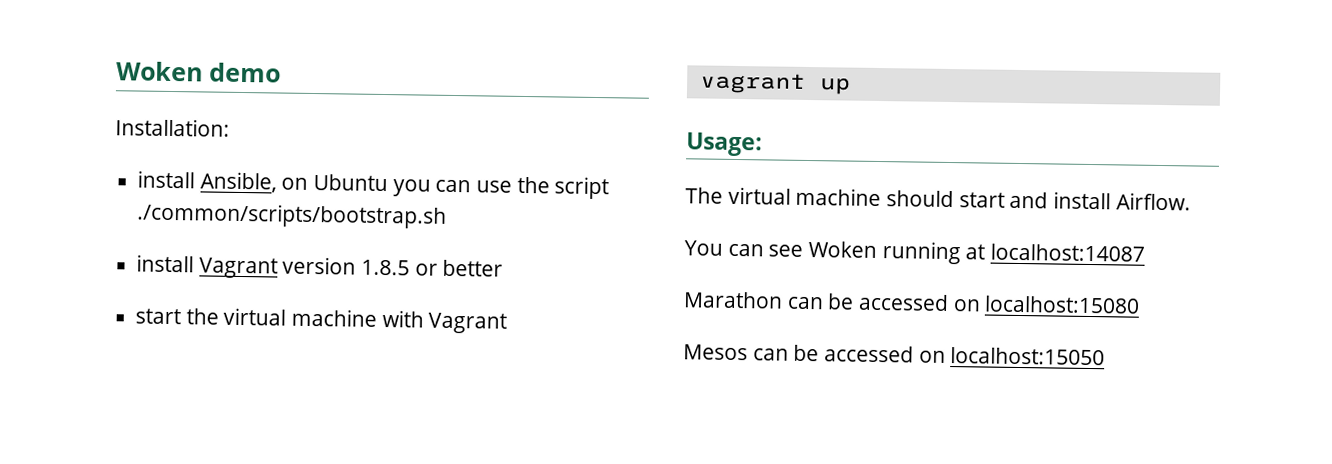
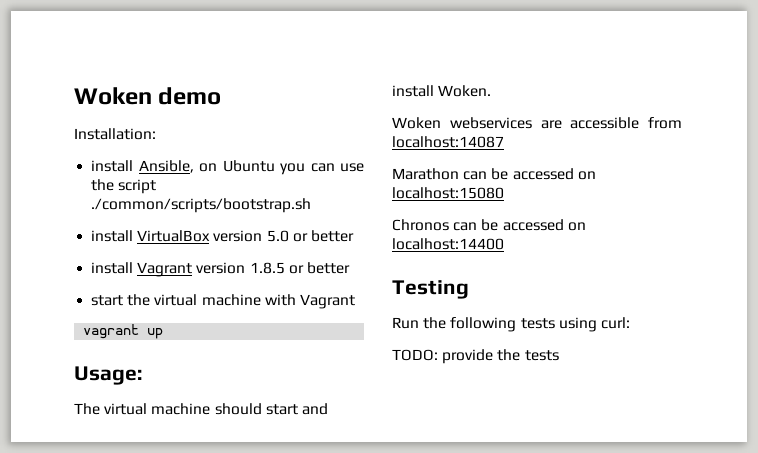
(448, 215) none -> [91,230,354,242] // install VirtualBox version 5.0 or better
[1115,192,1191,211] [684,240,986,265] Airflow. // You can see Woken running at -> [438,85,492,97] [392,117,682,129] Woken. // Woken webservices are accessible from
[683,344,1106,366] Mesos can be accessed on localhost:15050 -> [392,219,586,231] [392,238,504,250] [392,280,469,299] [392,317,630,332] [392,349,559,364] Chronos can be accessed on localhost:14400 // Testing // Run the following tests using curl: // TODO: provide the tests

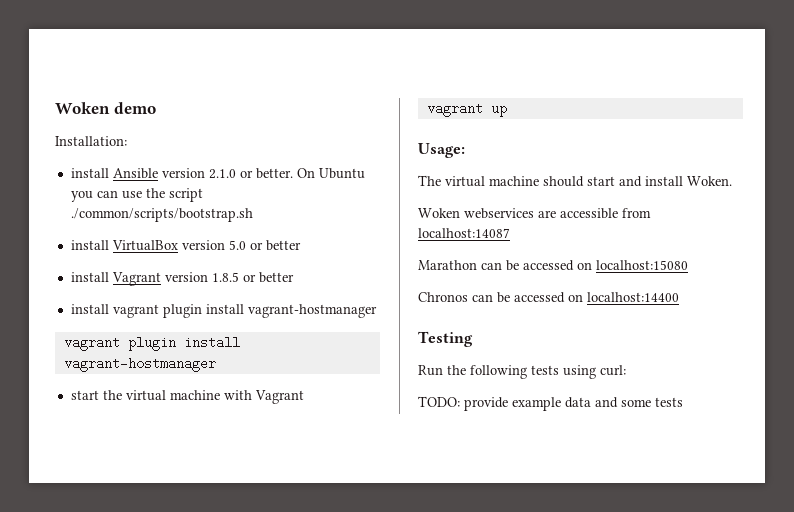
[138,160,218,173] Ansible, on -> [112,168,315,179] Ansible version 2.1.0 or better. On
(350, 268) none -> [70,304,377,318] [63,336,240,351] [63,357,216,372] // install vagrant plugin install vagrant-hostmanager // vagrant plugin install vagrant-hostmanager
[497,349,521,361] the -> [512,397,651,411] example data and some

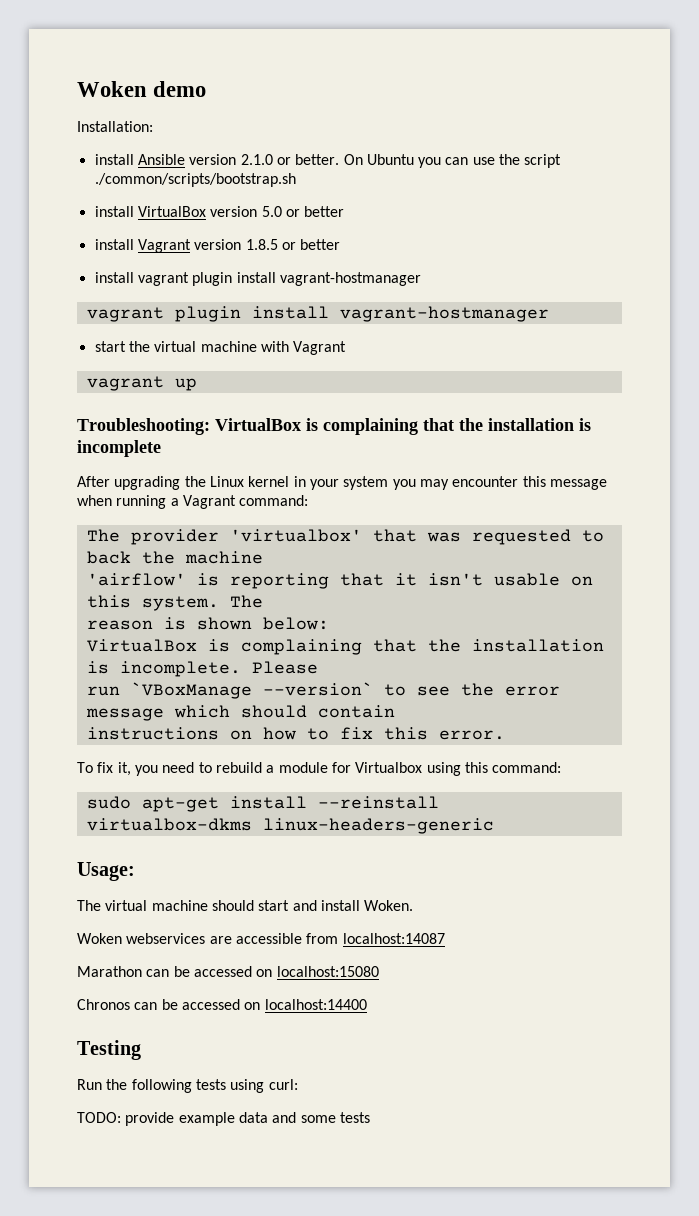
(507, 111) none -> [77,418,591,435] [77,440,161,457] [77,476,607,490] [77,495,309,509] [86,529,604,545] [86,551,263,564] [86,573,593,589] [86,595,263,611] [86,617,329,630] [86,639,604,655] [86,661,318,677] [86,682,560,699] [85,705,395,721] [86,727,505,740] [77,762,562,776] [86,796,439,812] [86,818,494,834] // Troubleshooting: VirtualBox is complaining that the installation is incomplete // After upgrading the Linux kernel in your system you may encounter this message when running a Vagrant command: // The provider 'virtualbox' that was requested to back the machine // 'airflow' is reporting that it isn't usable on this system. The // reason is shown below: // VirtualBox is complaining that the installation is incomplete. Please // run `VBoxManage --version` to see the error message which should contain // instructions on how to fix this error. // To fix it, you need to rebuild a module for Virtualbox using this command: // sudo apt-get install --reinstall virtualbox-dkms linux-headers-generic

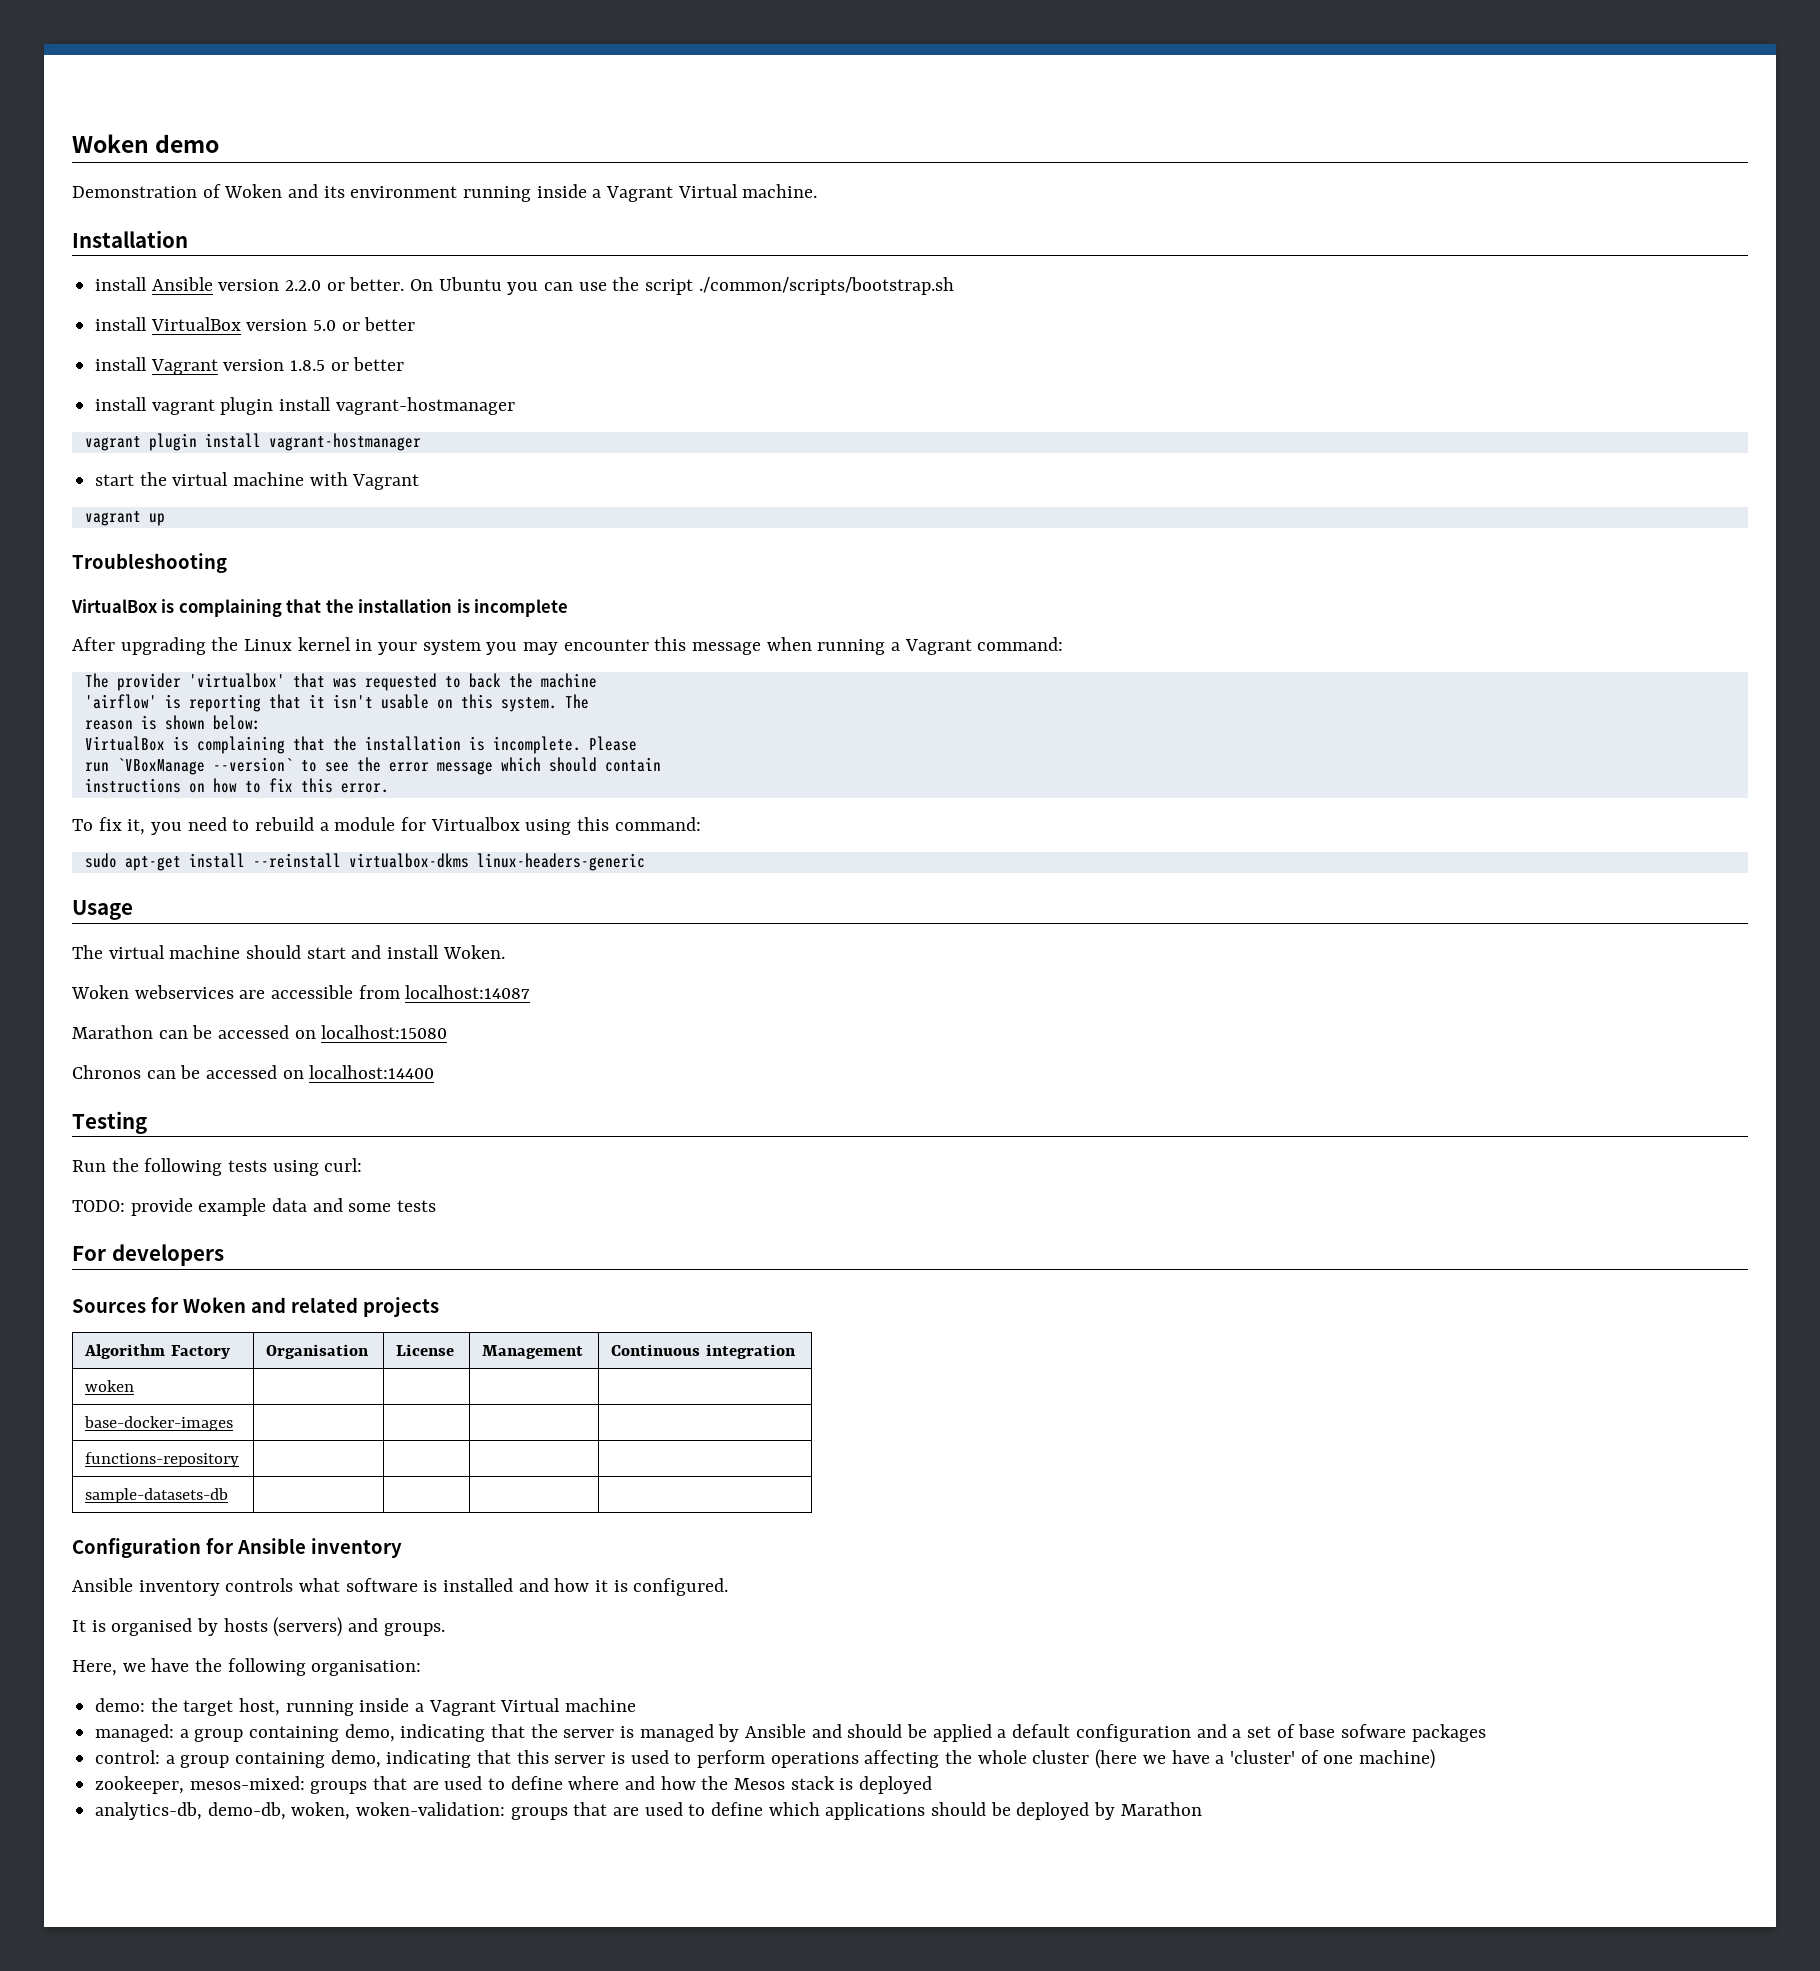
[77,121,153,132] Installation: -> [72,184,818,202] [72,230,188,248] Demonstration of Woken and its environment running inside a Vagrant Virtual machine. // Installation
[240,154,273,165] 2.1.0 -> [285,280,322,291] 2.2.0
[77,418,210,435] Troubleshooting: -> [72,553,227,573] Troubleshooting //
[77,862,135,881] Usage: -> [72,900,133,920] Usage
(370, 1117) none -> [72,1244,224,1266] [72,1297,439,1317] [84,1344,230,1359] [266,1344,370,1359] [396,1344,455,1356] [482,1345,584,1359] [611,1344,796,1359] [85,1380,135,1392] [84,1416,234,1431] [85,1452,240,1467] [85,1488,229,1503] [72,1538,402,1558] [72,1578,729,1596] [72,1617,445,1637] [72,1658,422,1676] [95,1698,637,1716] [95,1724,1486,1742] [95,1749,1435,1769] [95,1776,933,1794] [95,1802,1202,1820] // For developers // Sources for Woken and related projects // Algorithm Factory | Organisation | License | Management | Continuous integration // woken | | | | // base-docker-images | | | | // functions-repository | | | | // sample-datasets-db | | | | // Configuration for Ansible inventory // Ansible inventory controls what software is installed and how it is configured. // It is organised by hosts (servers) and groups. // Here, we have the following organisation: // demo: the target host, running inside a Vagrant Virtual machine // managed: a group containing demo, indicating that the server is managed by Ansible and should be applied a default configuration and a set of base sofware packages // control: a group containing demo, indicating that this server is used to perform operations affecting the whole cluster (here we have a 'cluster' of one machine) // zookeeper, mesos-mixed: groups that are used to define where and how the Mesos stack is deployed // analytics-db, demo-db, woken, woken-validation: groups that are used to define which applications should be deployed by Marathon

